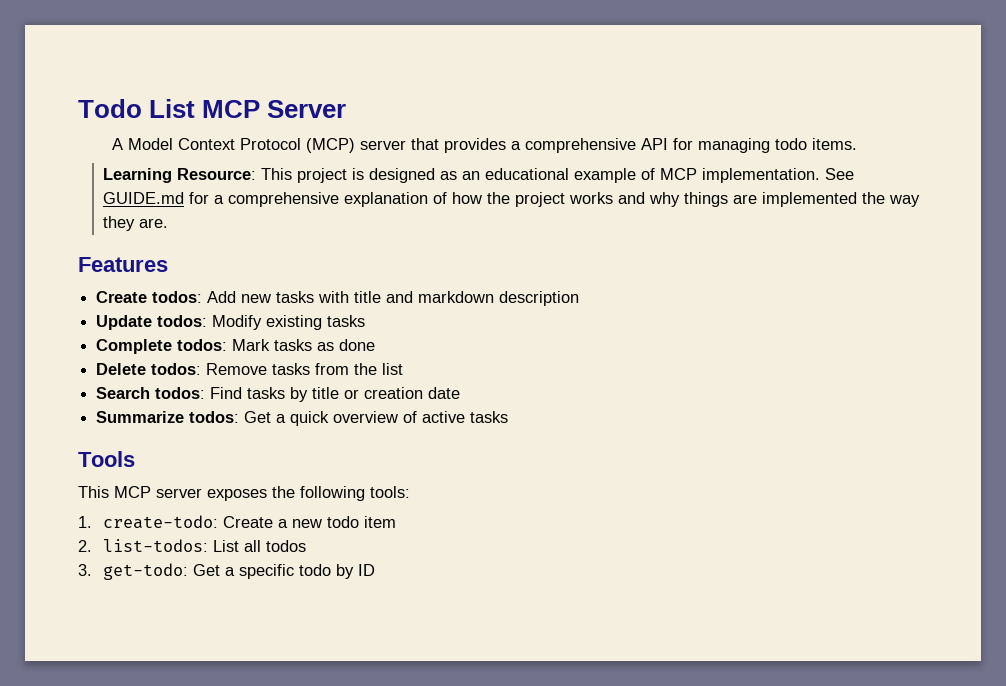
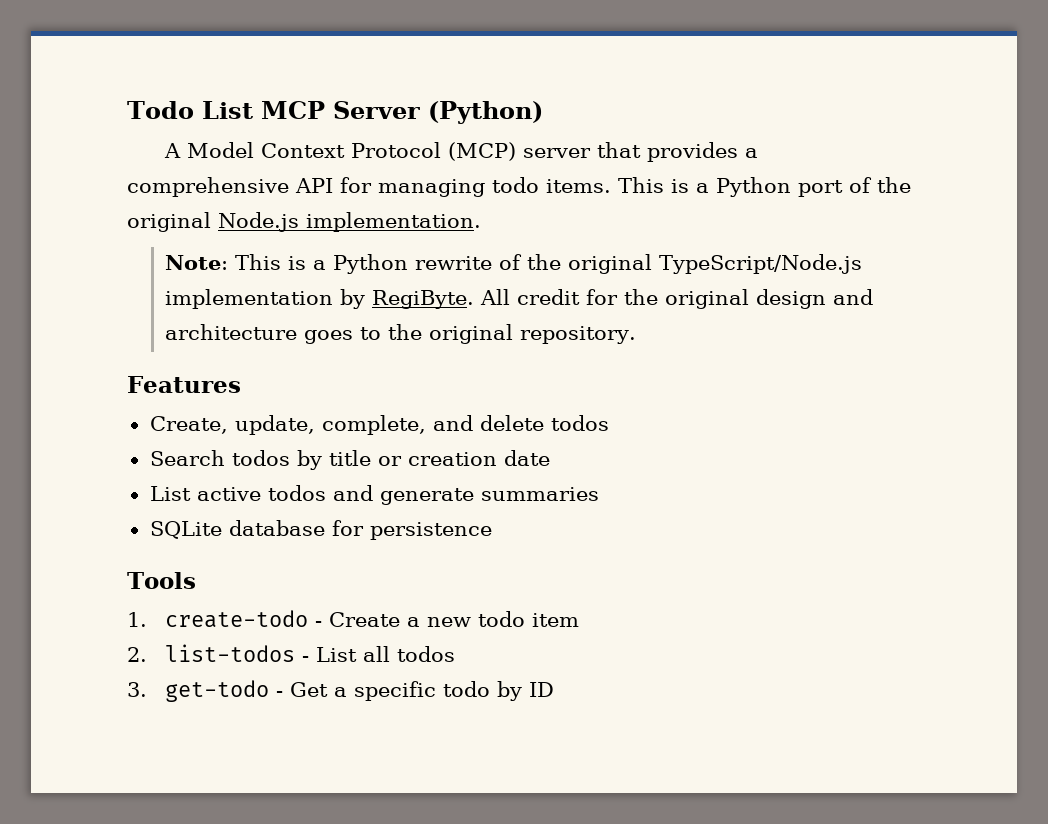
(347, 109) none -> [427,101,543,124] (Python)
[103,168,855,183] [103,192,921,207] [103,216,169,231] [78,257,168,272] [96,291,580,306] [96,315,366,330] [96,339,376,354] [96,363,404,375] [96,387,286,399] // Learning Resource: This project is designed as an educational example of MCP implementation. See GUIDE.md for a comprehensive explanation of how the project works and why things are implemented the way they are. // Features // Create todos: Add new tasks with title and markdown description // Update todos: Modify existing tasks // Complete todos: Mark tasks as done // Delete todos: Remove tasks from the list // Search todos: Find tasks -> [618,177,911,197] [127,212,481,232] [165,254,863,274] [165,289,874,309] [165,324,637,344] [127,376,241,393] [149,415,609,435] [149,450,290,466] This is a Python port of the original Node.js implementation. // Note: This is a Python rewrite of the original TypeScript/Node.js implementation by RegiByte. All credit for the original design and architecture goes to the original repository. // Features // Create, update, complete, and delete todos // Search todos
[96,411,509,426] [78,451,135,467] [78,486,410,501] Summarize todos: Get a quick overview of active tasks // Tools // This MCP server exposes the following tools: -> [149,485,599,505] [149,520,492,540] [127,572,196,589] List active todos and generate summaries // SQLite database for persistence // Tools
[103,515,219,529] create-todo: -> [165,610,323,628] create-todo -
[103,539,209,552] list-todos: -> [165,644,310,662] list-todos -
[103,563,189,580] get-todo: -> [165,680,284,702] get-todo -

